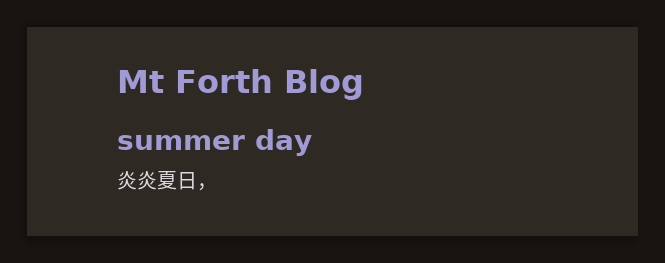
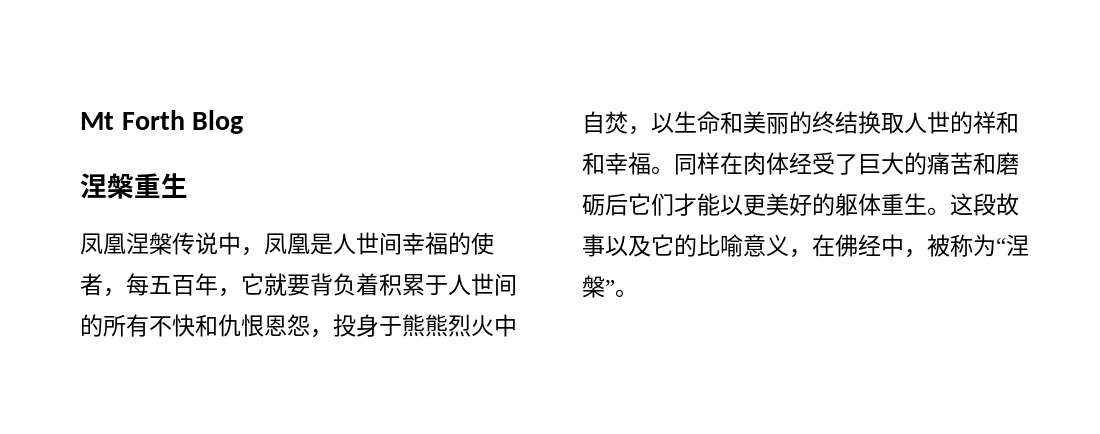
[117,129,312,156] [117,171,217,191] summer day // 炎炎夏日， -> [80,173,188,199] [80,232,494,256] [80,273,517,297] [80,314,517,338] [582,111,1019,135] [582,152,1019,175] [582,193,1019,216] [582,234,1029,258] [582,275,638,298] 涅槃重生 // 凤凰涅槃传说中，凤凰是人世间幸福的使者，每五百年，它就要背负着积累于人世间的所有不快和仇恨恩怨，投身于熊熊烈火中自焚，以生命和美丽的终结换取人世的祥和和幸福。同样在肉体经受了巨大的痛苦和磨砺后它们才能以更美好的躯体重生。这段故事以及它的比喻意义，在佛经中，被称为“涅槃”。

